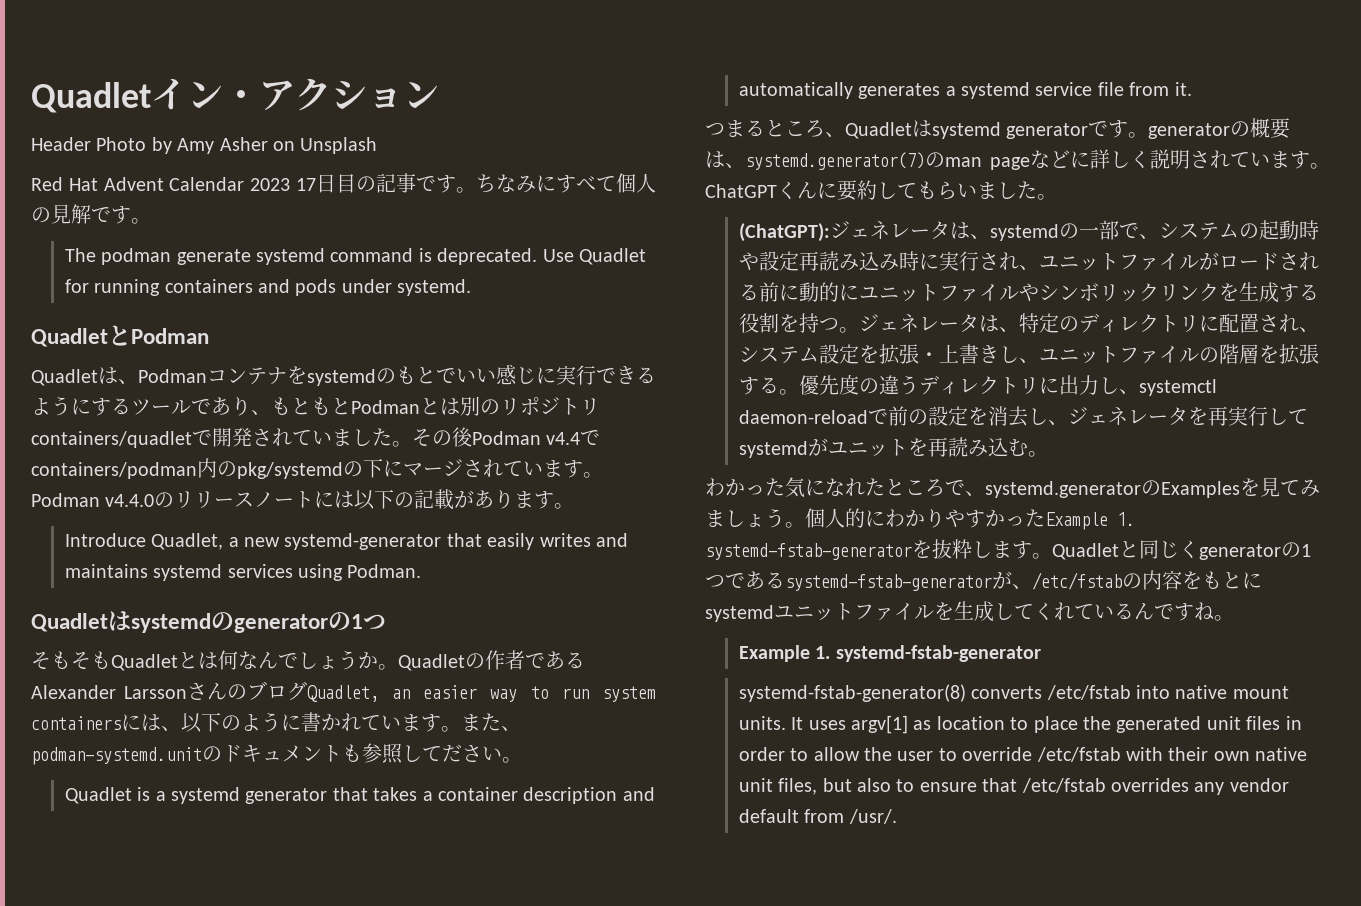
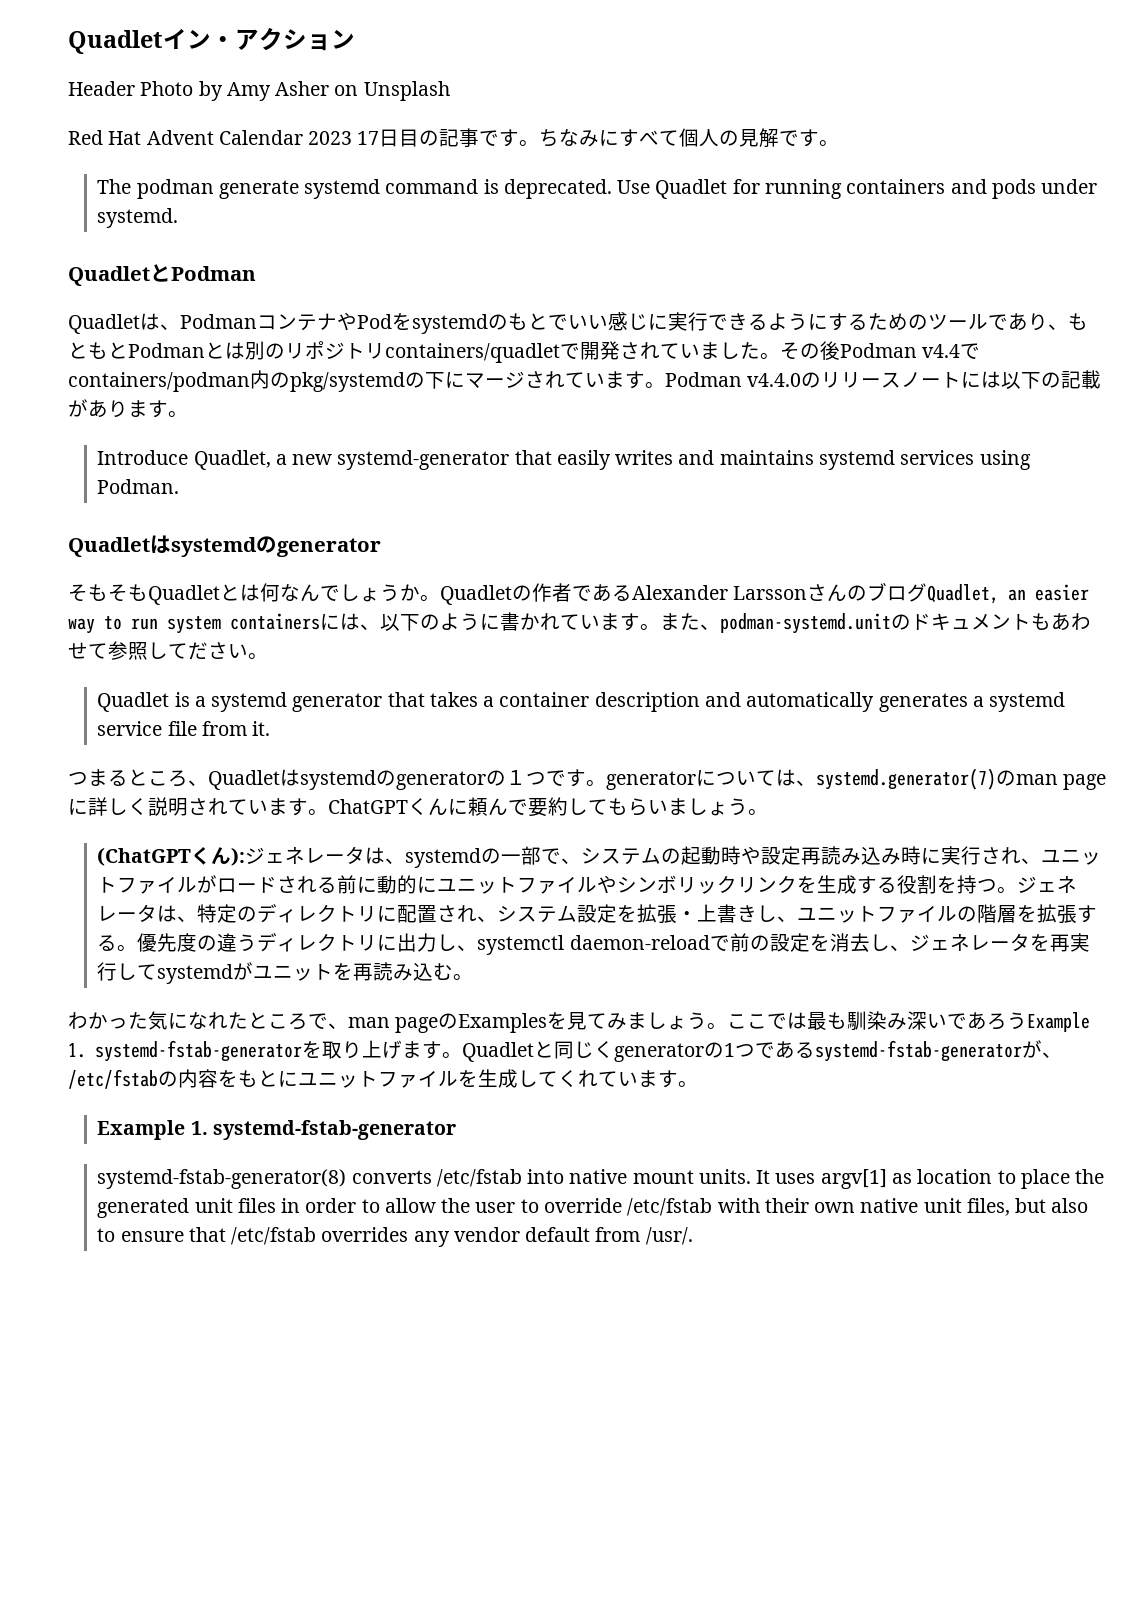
(287, 376) none -> [337,312,392,331] やPod
(131, 406) none -> [868,313,928,331] ための
[328,612,386,630] の1つ -> (381, 547) none
(362, 753) none -> [1051,613,1091,631] [68,642,108,659] あわせて
[1006,123,1089,139] generator -> [376,770,546,790] のgeneratorの１つ
[1230,118,1291,139] の概要 -> [696,770,776,786] について
[1030,150,1070,168] など -> (1107, 782) none
(837, 190) none -> [468,797,528,816] 頼んで
[1017,181,1057,200] [738,223,830,242] た。 // (ChatGPT): -> [708,798,768,816] [97,847,246,866] ょう。 // (ChatGPTくん):
[985,481,1141,498] systemd.generator -> [348,1017,439,1033] man page
[805,508,1045,528] 個人的にわかりやすかった -> [727,1011,1028,1031] ここでは最も馴染み深いであろう
[932,539,992,559] 抜粋し -> [322,1040,402,1059] 取り上げ
[705,605,774,622] systemd -> (298, 1079) none
[1114,602,1214,621] るんですね -> [638,1070,678,1088] ます

